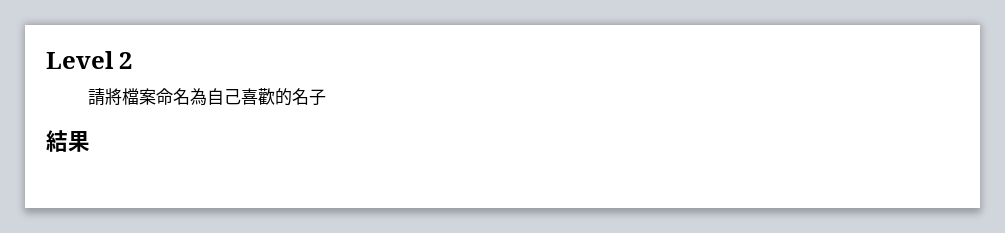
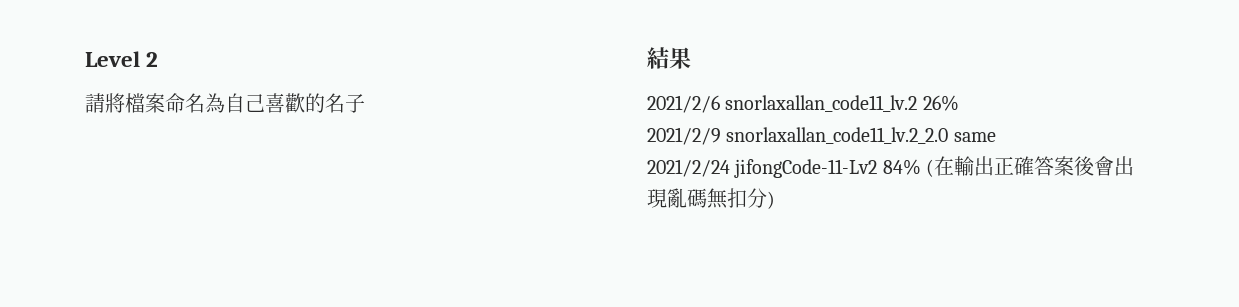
(90, 141) none -> [647,95,959,113] [647,127,996,145] [647,156,1135,178] [647,188,775,209] // 2021/2/6 snorlaxallan_code11_lv.2 26% // 2021/2/9 snorlaxallan_code11_lv.2_2.0 same // 2021/2/24 jifongCode-11-Lv2 84% (在輸出正確答案後會出現亂碼無扣分)

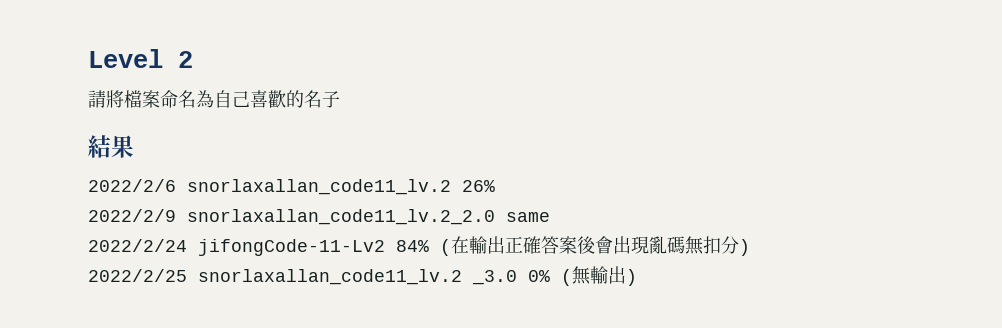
[647,95,720,113] 2021/2/6 -> [88,179,176,192] 2022/2/6
[647,127,721,145] 2021/2/9 -> [88,209,176,222] 2022/2/9
[647,159,730,177] 2021/2/24 -> [88,239,187,252] 2022/2/24
(775, 200) none -> [88,266,637,286] // 2022/2/25 snorlaxallan_code11_lv.2 _3.0 0% (無輸出)

